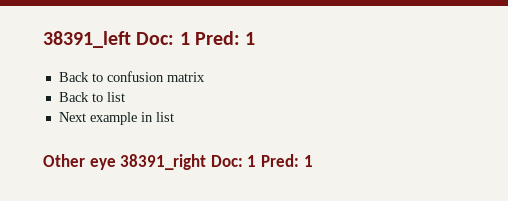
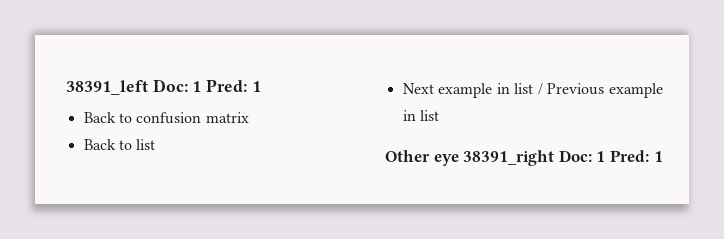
(174, 117) none -> [537,83,663,98] [402,110,439,121] / Previous example in list

